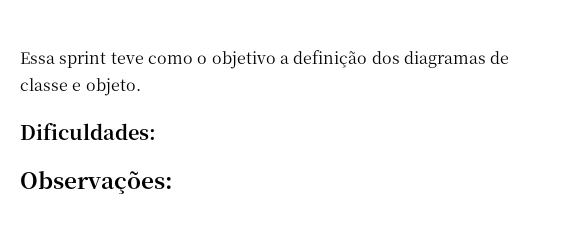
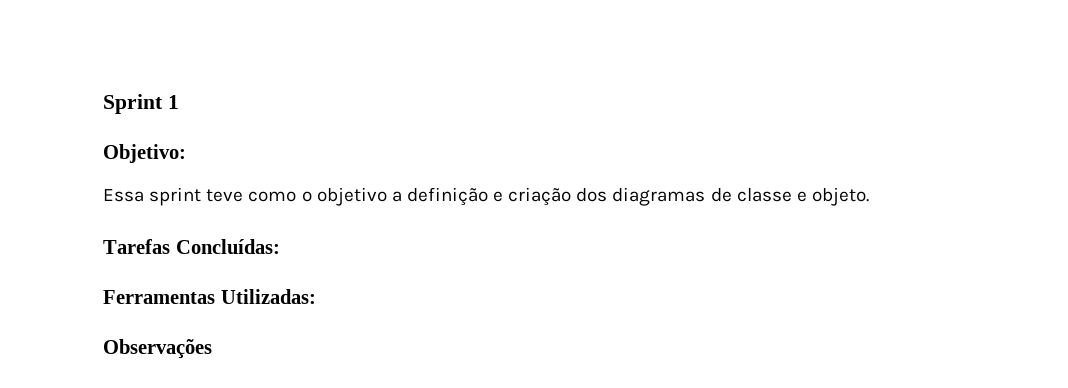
(20, 58) none -> [103,94,179,114] [103,144,186,163] Sprint 1 // Objetivo: //
(368, 59) none -> [493,187,572,206] e criação
[20,123,156,140] [20,171,173,194] Dificuldades: // Observações: -> [103,239,280,254] [103,289,316,304] [103,339,212,359] Tarefas Concluídas: // Ferramentas Utilizadas: // Observações

